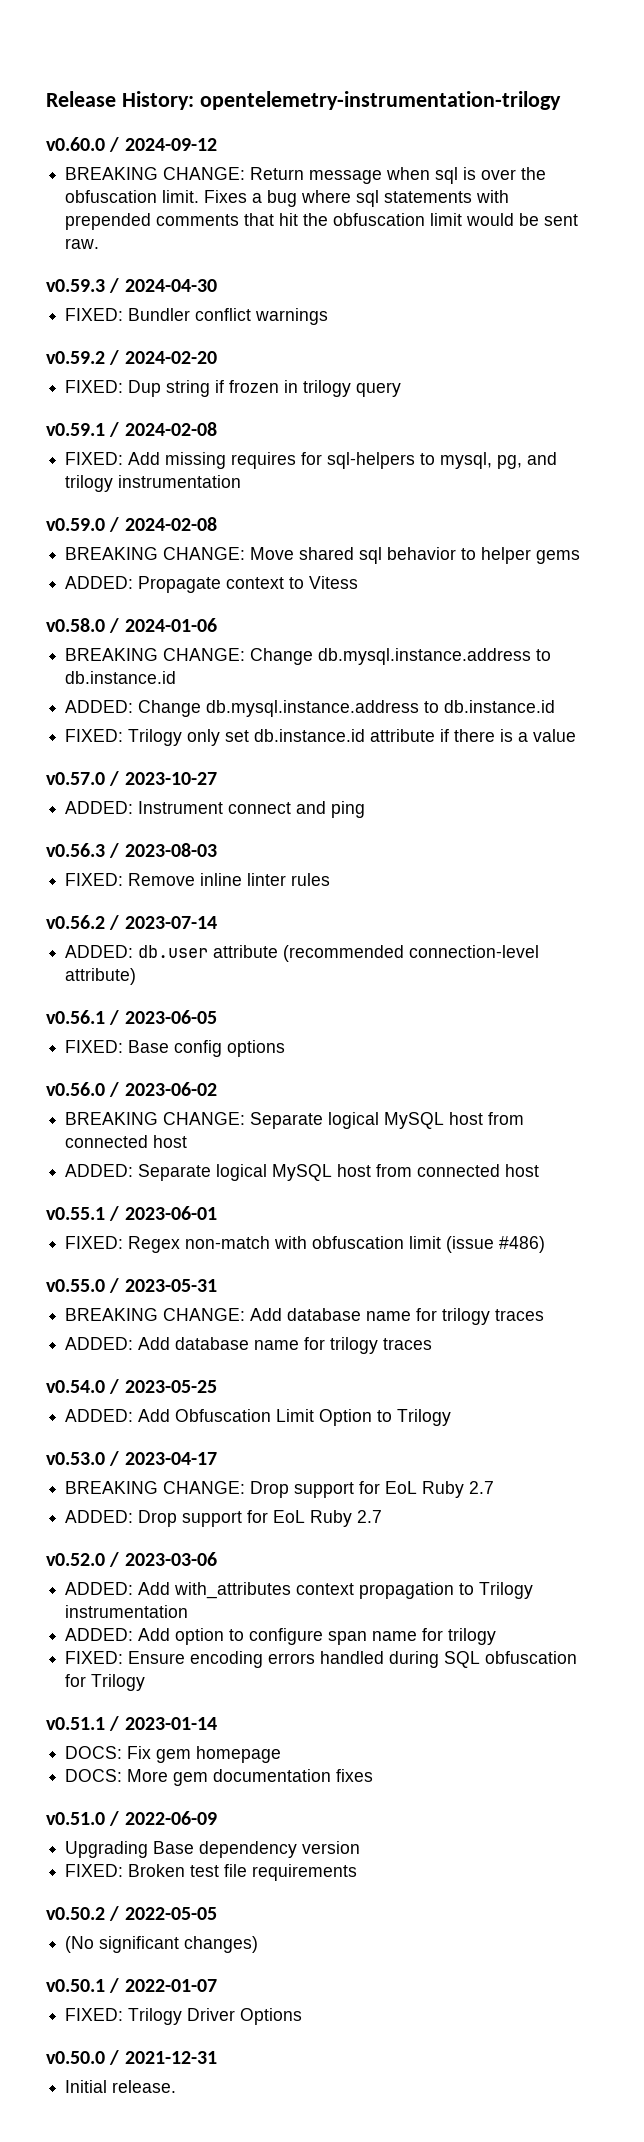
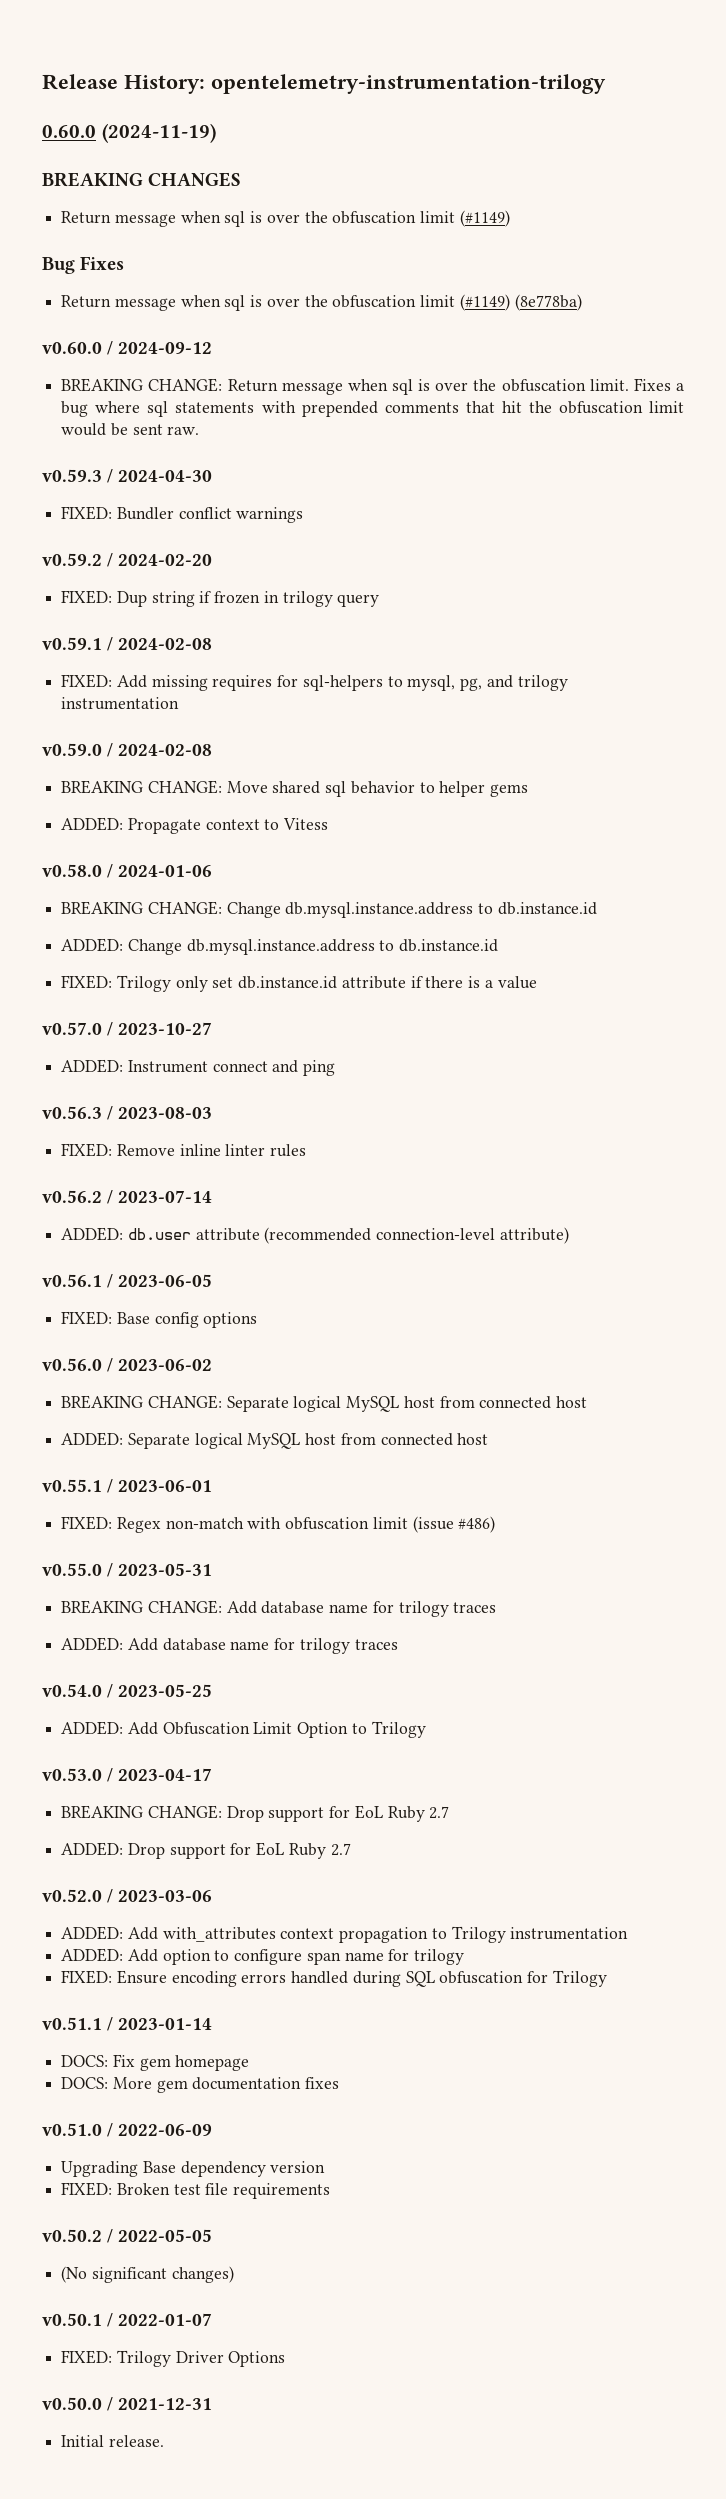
(561, 100) none -> [42,123,216,143] [42,172,242,187] [61,210,510,227] [42,256,125,274] [61,294,582,311] // 0.60.0 (2024-11-19) // BREAKING CHANGES // Return message when sql is over the obfuscation limit (#1149) // Bug Fixes // Return message when sql is over the obfuscation limit (#1149) (8e778ba)

